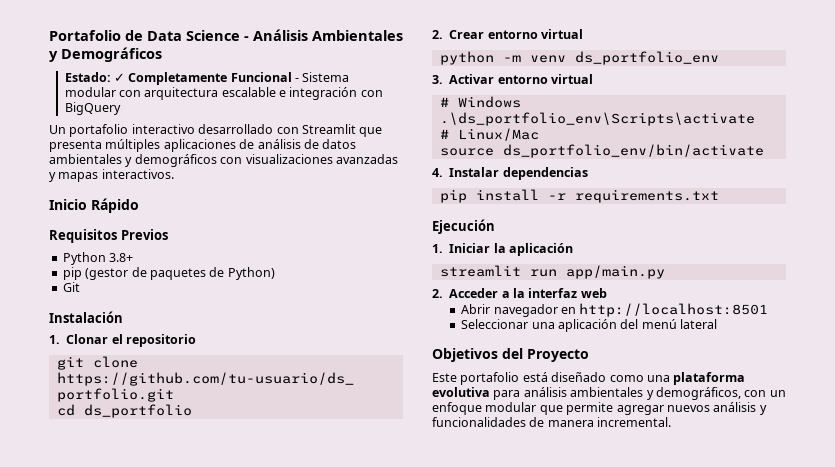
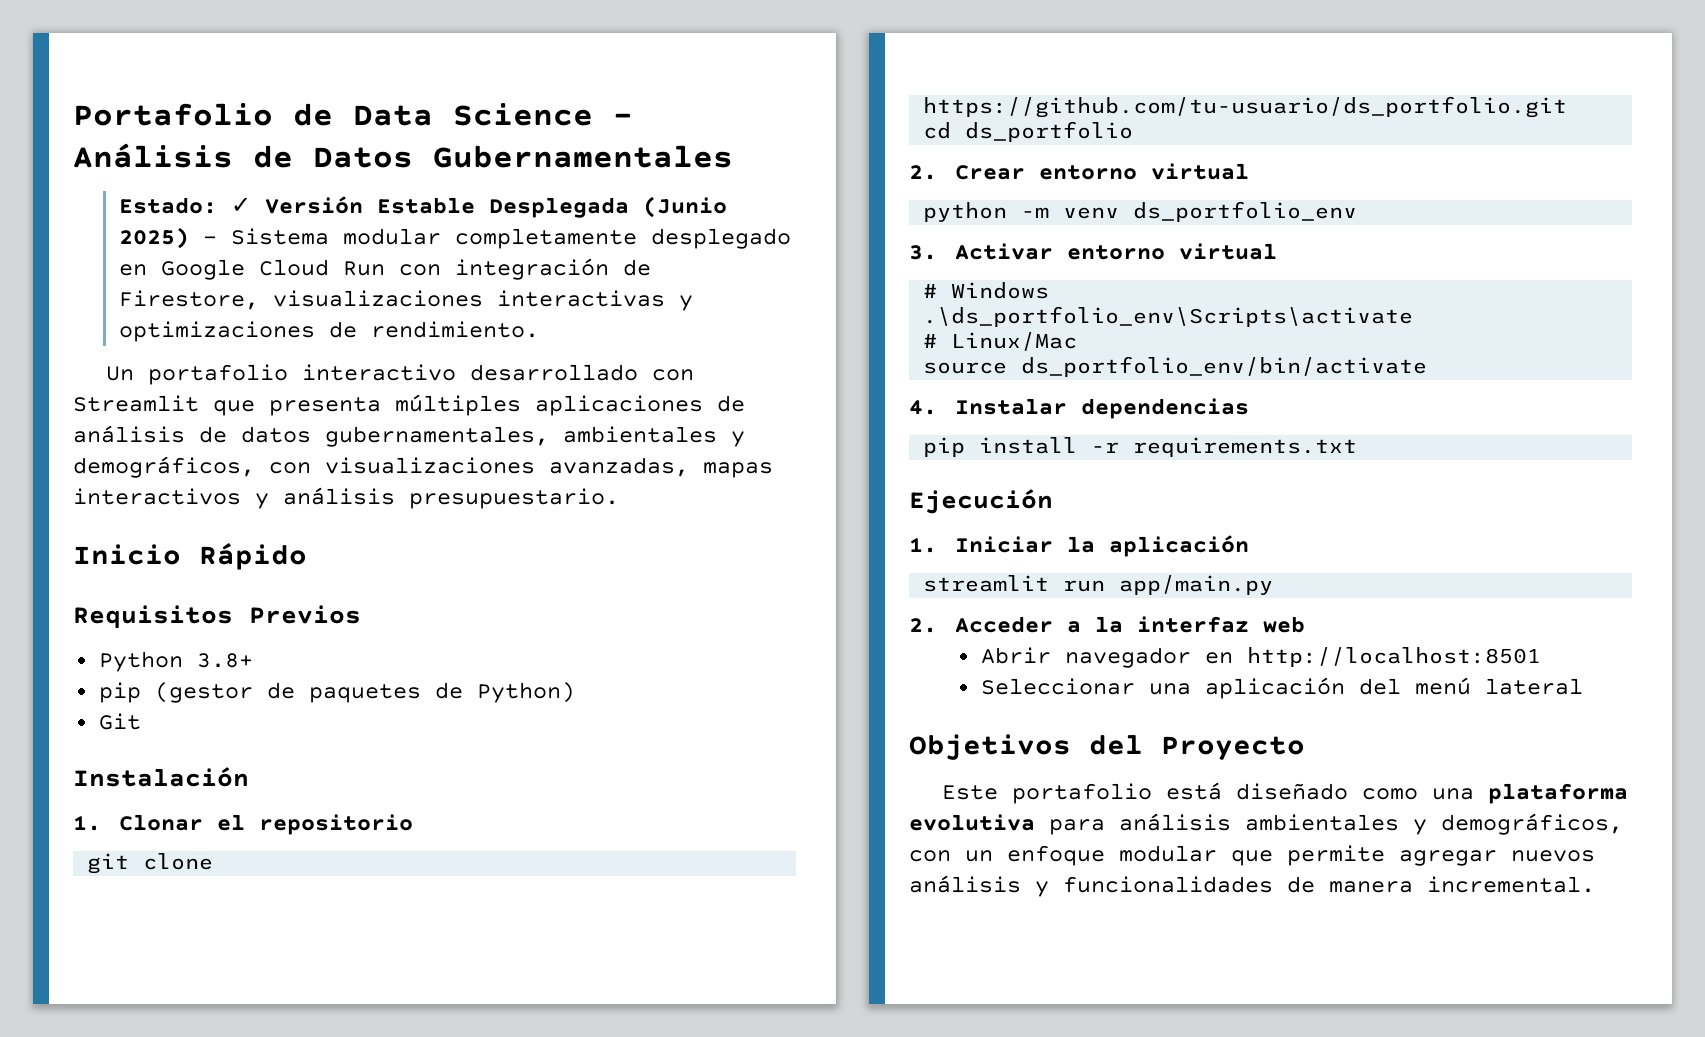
[312,30,403,41] [49,47,162,62] Ambientales y Demográficos -> [253,145,733,168] de Datos Gubernamentales
[128,72,350,85] [64,87,383,100] [64,102,121,115] Completamente Funcional - Sistema modular con arquitectura escalable e integración con BigQuery -> [264,196,727,218] [118,227,791,249] [118,258,651,280] [118,290,693,311] [118,321,539,342] Versión Estable Desplegada (Junio 2025) - Sistema modular completamente desplegado en Google Cloud Run con integración de Firestore, visualizaciones interactivas y optimizaciones de rendimiento.
[49,154,217,167] ambientales y demográficos -> [325,426,745,447] [73,456,255,478] gubernamentales, ambientales y demográficos,
[335,154,398,164] [49,169,174,182] avanzadas y mapas interactivos. -> [549,457,773,478] [73,487,619,509] avanzadas, mapas interactivos y análisis presupuestario.

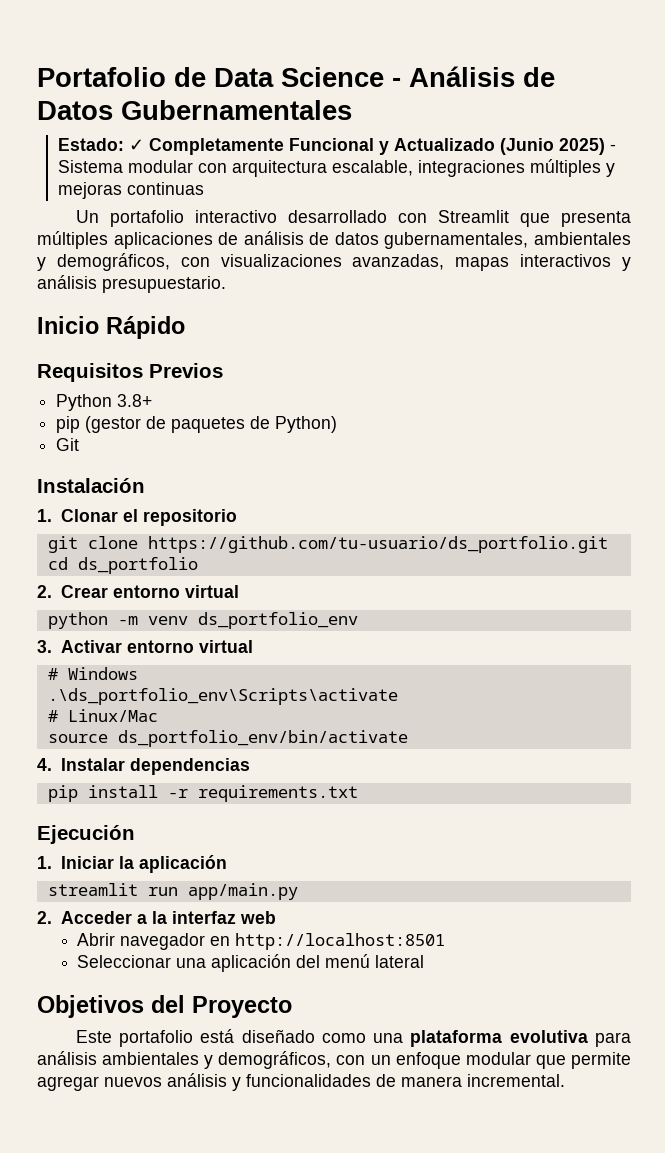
[264,196,629,218] Versión Estable Desplegada -> [149,138,496,155] Completamente Funcional y Actualizado
[454,228,791,249] [118,258,651,280] [118,290,693,311] [118,321,539,342] completamente desplegado en Google Cloud Run con integración de Firestore, visualizaciones interactivas y optimizaciones de rendimiento. -> [198,159,616,177] [58,182,205,199] con arquitectura escalable, integraciones múltiples y mejoras continuas

